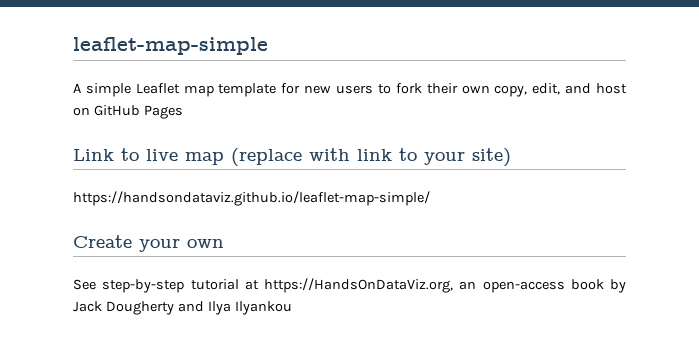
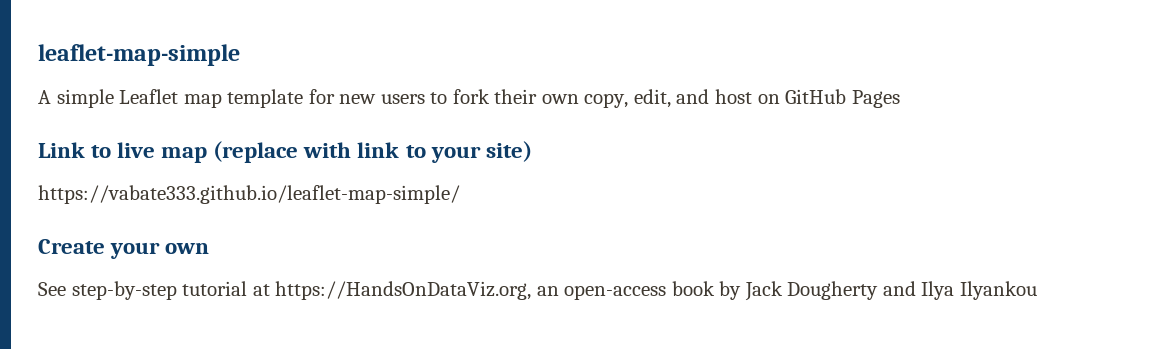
[73,191,430,206] https://handsondataviz.github.io/leaflet-map-simple/ -> [38,185,460,204] https://vabate333.github.io/leaflet-map-simple/

